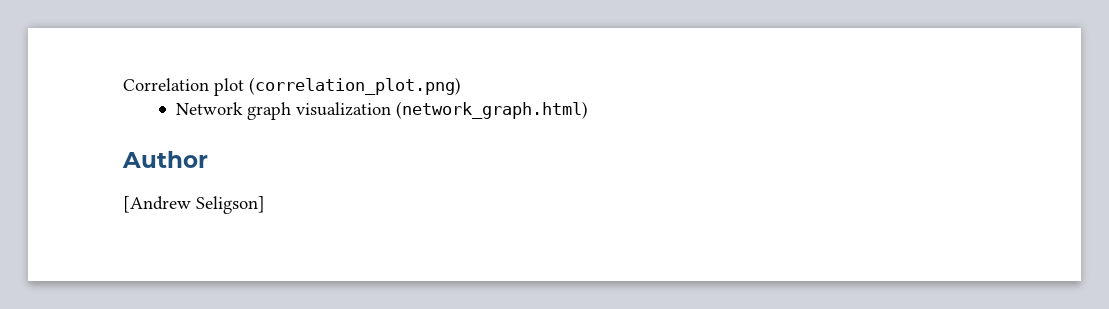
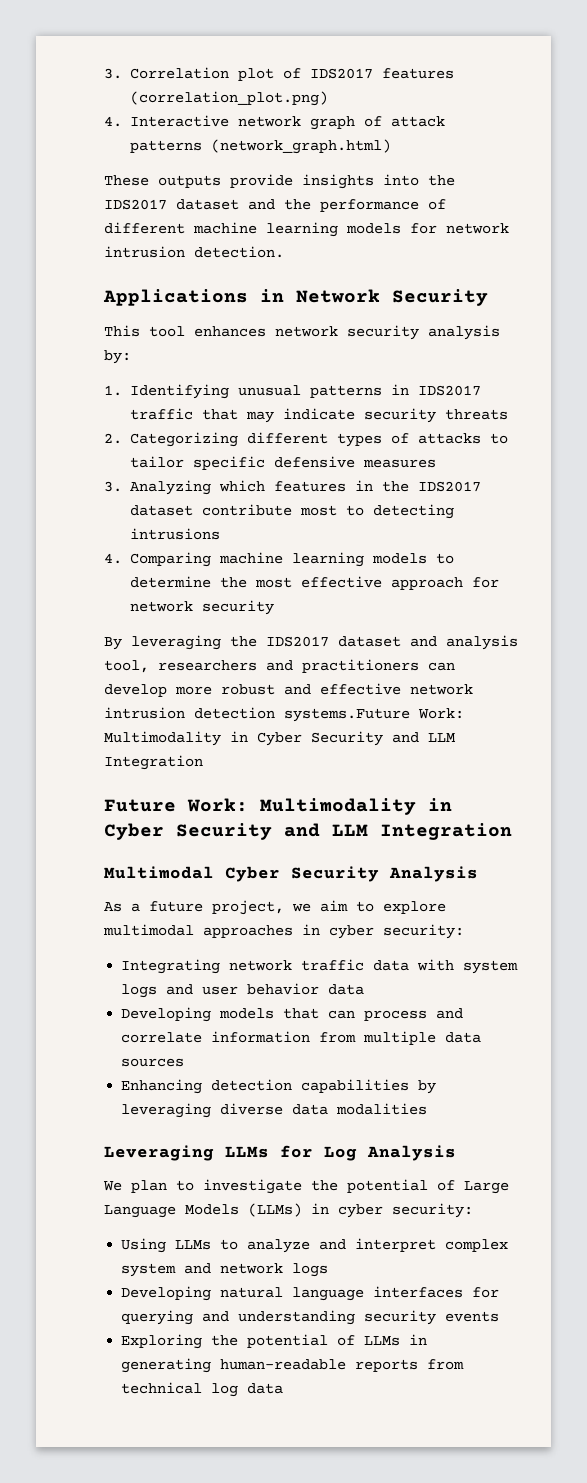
(123, 84) none -> [104,68,122,79] 3.
[249,77,461,95] [176,101,589,120] [122,151,208,168] [123,196,265,214] (correlation_plot.png) // Network graph visualization (network_graph.html) // Author // [Andrew Seligson] -> [282,68,454,79] [129,91,328,106] [104,115,445,130] [129,139,391,154] [104,174,455,189] [104,199,446,212] [104,222,509,237] [104,246,284,258] [103,289,488,306] [104,325,500,340] [104,350,131,364] [104,384,481,399] [129,408,508,423] [104,432,508,447] [129,456,436,470] [104,480,481,495] [129,504,454,519] [129,528,220,540] [104,552,454,567] [129,576,499,590] [129,600,274,615] [104,635,518,650] [104,659,455,673] [104,683,473,697] [104,707,464,722] [104,731,456,746] [104,755,203,770] [104,798,452,815] [104,823,512,840] [104,866,478,882] [104,900,446,915] [103,924,464,939] [121,959,519,974] [121,983,365,998] [121,1007,464,1022] [121,1031,482,1045] [121,1058,185,1067] [121,1079,437,1094] [121,1103,428,1118] [104,1145,456,1161] [103,1179,509,1194] [104,1203,473,1218] [121,1238,509,1253] [121,1263,329,1277] [121,1286,500,1301] [121,1310,500,1325] [121,1334,428,1349] [121,1358,465,1373] [121,1382,284,1397] of IDS2017 features (correlation_plot.png) // 4. Interactive network graph of attack patterns (network_graph.html) // These outputs provide insights into the IDS2017 dataset and the performance of different machine learning models for network intrusion detection. // Applications in Network Security // This tool enhances network security analysis by: // 1. Identifying unusual patterns in IDS2017 traffic that may indicate security threats // 2. Categorizing different types of attacks to tailor specific defensive measures // 3. Analyzing which features in the IDS2017 dataset contribute most to detecting intrusions // 4. Comparing machine learning models to determine the most effective approach for network security // By leveraging the IDS2017 dataset and analysis tool, researchers and practitioners can develop more robust and effective network intrusion detection systems.Future Work: Multimodality in Cyber Security and LLM Integration // Future Work: Multimodality in Cyber Security and LLM Integration // Multimodal Cyber Security Analysis // As a future project, we aim to explore multimodal approaches in cyber security: // Integrating network traffic data with system logs and user behavior data // Developing models that can process and correlate information from multiple data sources // Enhancing detection capabilities by leveraging diverse data modalities // Leveraging LLMs for Log Analysis // We plan to investigate the potential of Large Language Models (LLMs) in cyber security: // Using LLMs to analyze and interpret complex system and network logs // Developing natural language interfaces for querying and understanding security events // Exploring the potential of LLMs in generating human-readable reports from technical log data

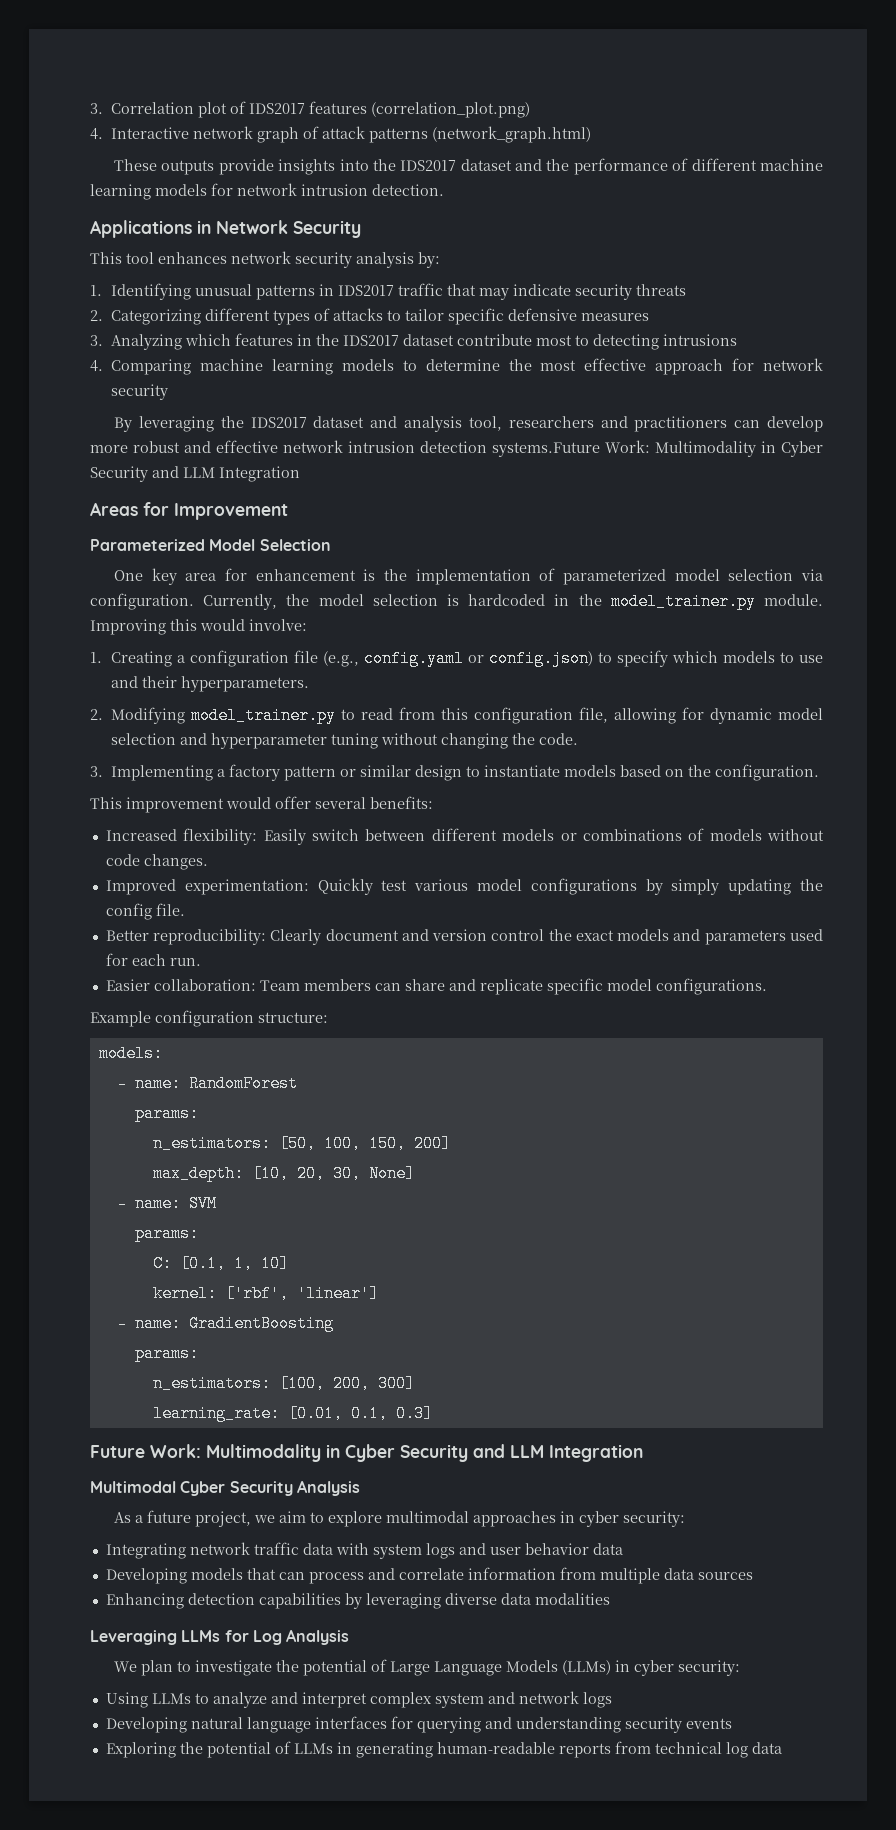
(203, 762) none -> [90,502,288,520] [90,539,331,551] [114,568,823,585] [90,593,823,610] [90,619,307,635] [90,650,823,667] [111,676,310,692] [90,707,823,724] [111,733,579,749] [90,764,820,781] [90,796,433,813] [105,828,825,845] [105,854,208,870] [105,878,823,895] [105,903,185,920] [105,929,823,945] [105,953,201,966] [105,978,767,995] [90,1010,328,1027] [98,1045,163,1062] [116,1075,298,1092] [134,1105,199,1122] [152,1135,451,1152] [152,1165,415,1182] [116,1195,217,1212] [134,1225,199,1242] [152,1255,289,1272] [152,1285,379,1302] [116,1315,334,1332] [134,1345,199,1362] [152,1375,415,1392] [152,1405,433,1422] // Areas for Improvement // Parameterized Model Selection // One key area for enhancement is the implementation of parameterized model selection via configuration. Currently, the model selection is hardcoded in the model_trainer.py module. Improving this would involve: // 1. Creating a configuration file (e.g., config.yaml or config.json) to specify which models to use and their hyperparameters. // 2. Modifying model_trainer.py to read from this configuration file, allowing for dynamic model selection and hyperparameter tuning without changing the code. // 3. Implementing a factory pattern or similar design to instantiate models based on the configuration. // This improvement would offer several benefits: // Increased flexibility: Easily switch between different models or combinations of models without code changes. // Improved experimentation: Quickly test various model configurations by simply updating the config file. // Better reproducibility: Clearly document and version control the exact models and parameters used for each run. // Easier collaboration: Team members can share and replicate specific model configurations. // Example configuration structure: // models: // - name: RandomForest // params: // n_estimators: [50, 100, 150, 200] // max_depth: [10, 20, 30, None] // - name: SVM // params: // C: [0.1, 1, 10] // kernel: ['rbf', 'linear'] // - name: GradientBoosting // params: // n_estimators: [100, 200, 300] // learning_rate: [0.01, 0.1, 0.3]

